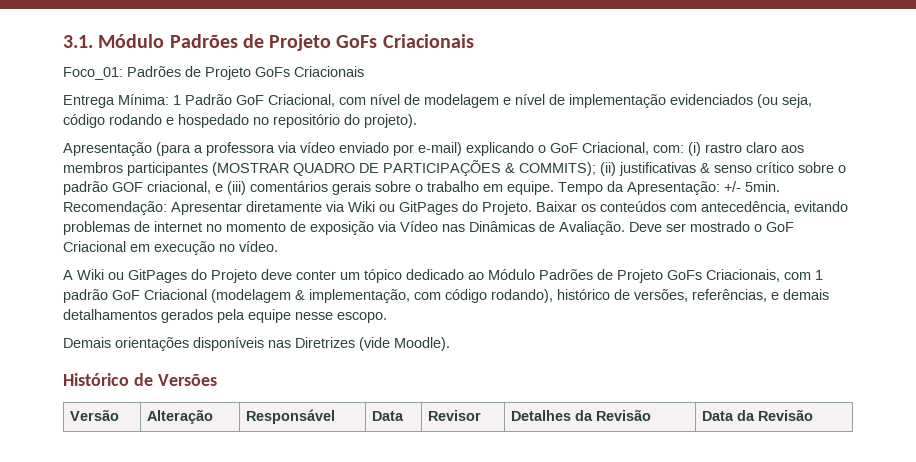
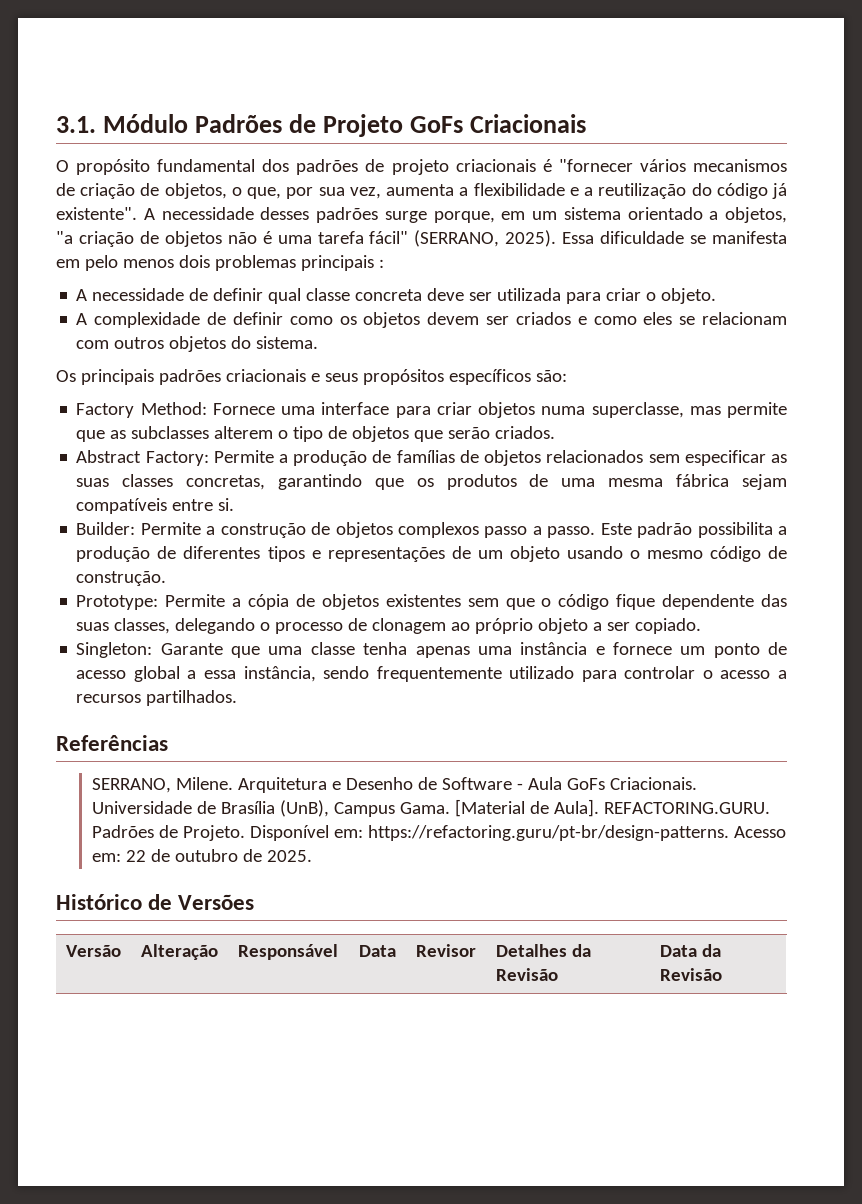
[63,66,364,80] [63,94,812,108] [63,114,417,128] [63,142,804,156] [63,160,846,176] [63,181,780,195] [63,201,848,215] [63,221,794,235] [63,241,278,255] [63,269,823,283] [63,289,829,303] [63,309,387,323] [63,337,450,351] Foco_01: Padrões de Projeto GoFs Criacionais // Entrega Mínima: 1 Padrão GoF Criacional, com nível de modelagem e nível de implementação evidenciados (ou seja, código rodando e hospedado no repositório do projeto). // Apresentação (para a professora via vídeo enviado por e-mail) explicando o GoF Criacional, com: (i) rastro claro aos membros participantes (MOSTRAR QUADRO DE PARTICIPAÇÕES & COMMITS); (ii) justificativas & senso crítico sobre o padrão GOF criacional, e (iii) comentários gerais sobre o trabalho em equipe. Tempo da Apresentação: +/- 5min. Recomendação: Apresentar diretamente via Wiki ou GitPages do Projeto. Baixar os conteúdos com antecedência, evitando problemas de internet no momento de exposição via Vídeo nas Dinâmicas de Avaliação. Deve ser mostrado o GoF Criacional em execução no vídeo. // A Wiki ou GitPages do Projeto deve conter um tópico dedicado ao Módulo Padrões de Projeto GoFs Criacionais, com 1 padrão GoF Criacional (modelagem & implementação, com código rodando), histórico de versões, referências, e demais detalhamentos gerados pela equipe nesse escopo. // Demais orientações disponíveis nas Diretrizes (vide Moodle). -> [56,159,787,175] [56,183,788,199] [56,207,787,223] [56,230,788,247] [56,255,384,271] [76,288,717,304] [76,312,788,328] [76,336,319,352] [56,369,567,385] [76,402,787,418] [76,426,556,442] [76,450,787,466] [76,474,787,490] [76,498,235,514] [76,522,787,538] [76,546,787,562] [76,571,167,586] [76,594,787,610] [76,618,702,634] [76,642,788,658] [76,666,788,682] [76,690,238,706] [56,735,168,751] [91,777,697,793] [91,799,770,817] [91,825,786,841] [91,849,312,862] O propósito fundamental dos padrões de projeto criacionais é "fornecer vários mecanismos de criação de objetos, o que, por sua vez, aumenta a flexibilidade e a reutilização do código já existente". A necessidade desses padrões surge porque, em um sistema orientado a objetos, "a criação de objetos não é uma tarefa fácil" (SERRANO, 2025). Essa dificuldade se manifesta em pelo menos dois problemas principais : // A necessidade de definir qual classe concreta deve ser utilizada para criar o objeto. // A complexidade de definir como os objetos devem ser criados e como eles se relacionam com outros objetos do sistema. // Os principais padrões criacionais e seus propósitos específicos são: // Factory Method: Fornece uma interface para criar objetos numa superclasse, mas permite que as subclasses alterem o tipo de objetos que serão criados. // Abstract Factory: Permite a produção de famílias de objetos relacionados sem especificar as suas classes concretas, garantindo que os produtos de uma mesma fábrica sejam compatíveis entre si. // Builder: Permite a construção de objetos complexos passo a passo. Este padrão possibilita a produção de diferentes tipos e representações de um objeto usando o mesmo código de construção. // Prototype: Permite a cópia de objetos existentes sem que o código fique dependente das suas classes, delegando o processo de clonagem ao próprio objeto a ser copiado. // Singleton: Garante que uma classe tenha apenas uma instância e fornece um ponto de acesso global a essa instância, sendo frequentemente utilizado para controlar o acesso a recursos partilhados. // Referências // SERRANO, Milene. Arquitetura e Desenho de Software - Aula GoFs Criacionais. Universidade de Brasília (UnB), Campus Gama. [Material de Aula]. REFACTORING.GURU. Padrões de Projeto. Disponível em: https://refactoring.guru/pt-br/design-patterns. Acesso em: 22 de outubro de 2025.

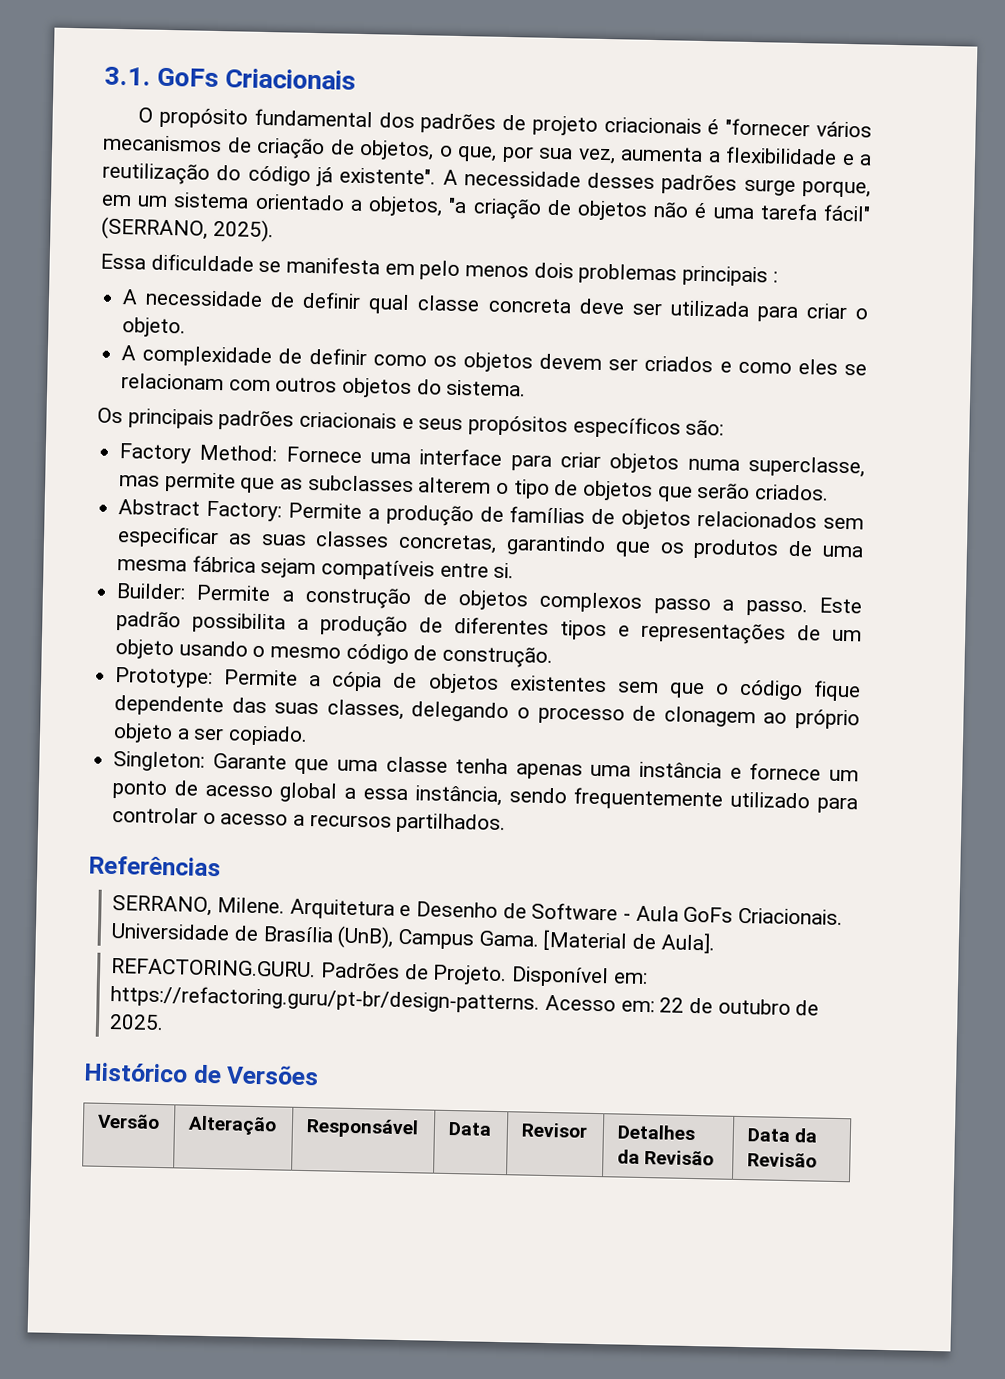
[103,114,404,137] Módulo Padrões de Projeto -> (151, 76) none
(557, 238) none -> (274, 230) //
(599, 808) none -> (716, 943) //

